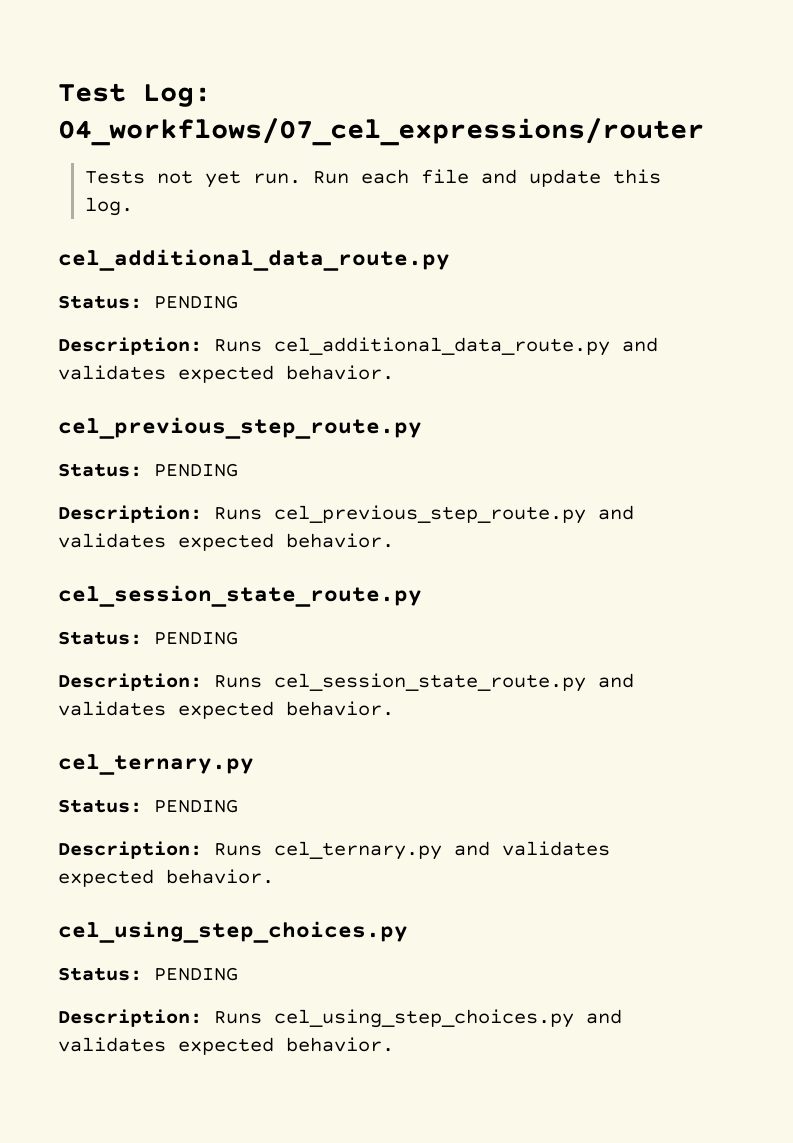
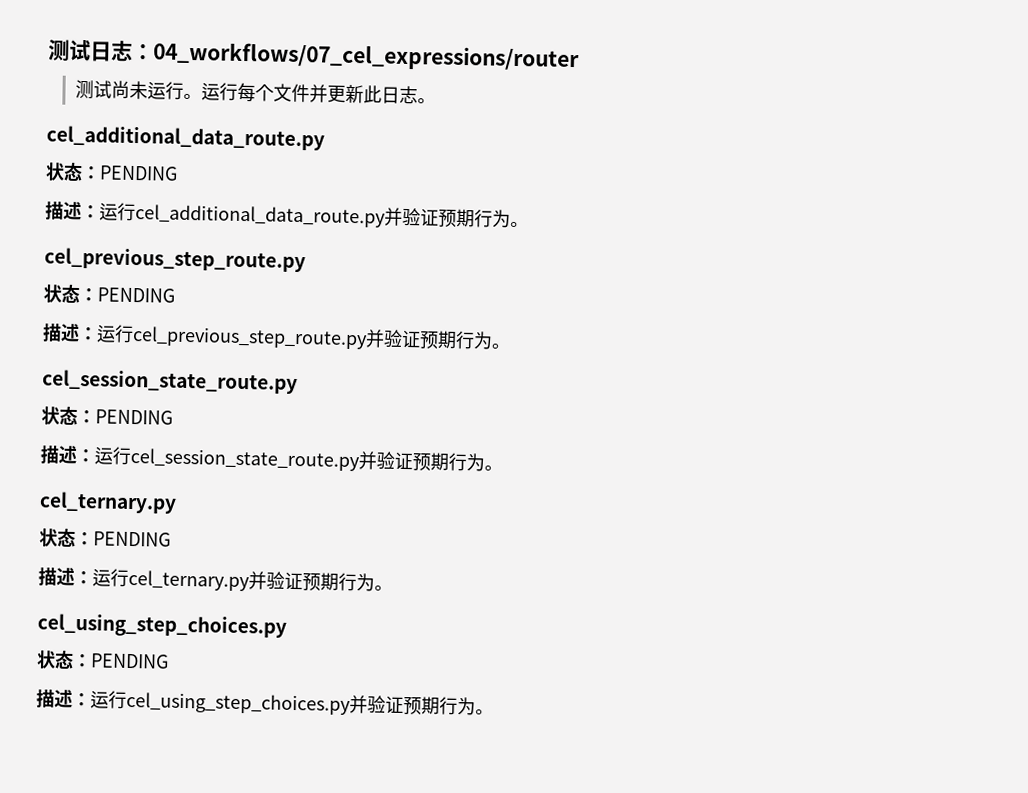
[58,83,211,107] Test Log: -> [48,39,154,62] 测试日志：
[85,169,662,188] [85,197,134,216] Tests not yet run. Run each file and update this log. -> [74,79,436,105] 测试尚未运行。运行每个文件并更新此日志。
[58,295,238,309] [58,337,658,356] [58,365,394,383] Status: PENDING // Description: Runs cel_additional_data_route.py and validates expected behavior. -> [45,161,178,182] [45,201,529,228] 状态：PENDING // 描述：运行cel_additional_data_route.py并验证预期行为。
[58,463,238,477] [58,505,634,524] [58,533,394,551] Status: PENDING // Description: Runs cel_previous_step_route.py and validates expected behavior. -> [43,283,175,304] [42,323,510,350] 状态：PENDING // 描述：运行cel_previous_step_route.py并验证预期行为。
[58,631,238,645] [58,673,634,692] [58,701,394,719] Status: PENDING // Description: Runs cel_session_state_route.py and validates expected behavior. -> [41,405,173,426] [40,445,503,472] 状态：PENDING // 描述：运行cel_session_state_route.py并验证预期行为。
[58,799,238,813] [58,841,610,860] [58,869,274,887] Status: PENDING // Description: Runs cel_ternary.py and validates expected behavior. -> [39,527,171,547] [38,567,393,592] 状态：PENDING // 描述：运行cel_ternary.py并验证预期行为。
[58,967,238,981] [58,1009,622,1028] [58,1037,394,1055] Status: PENDING // Description: Runs cel_using_step_choices.py and validates expected behavior. -> [36,649,169,669] [36,689,494,716] 状态：PENDING // 描述：运行cel_using_step_choices.py并验证预期行为。

